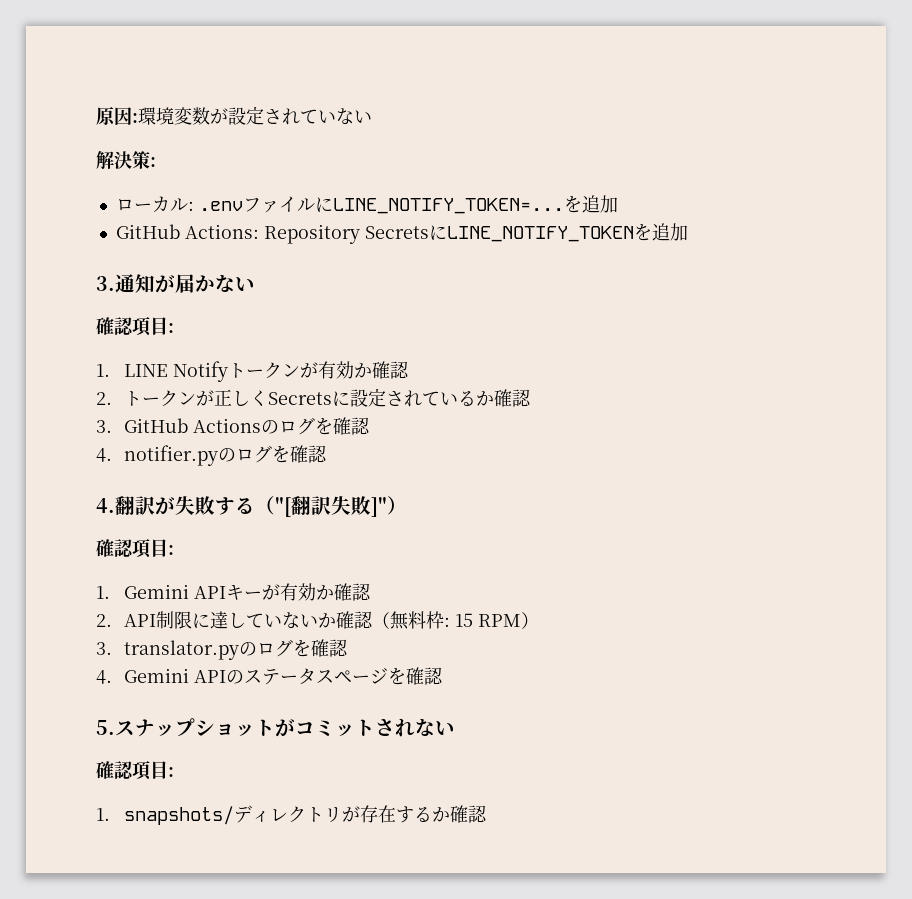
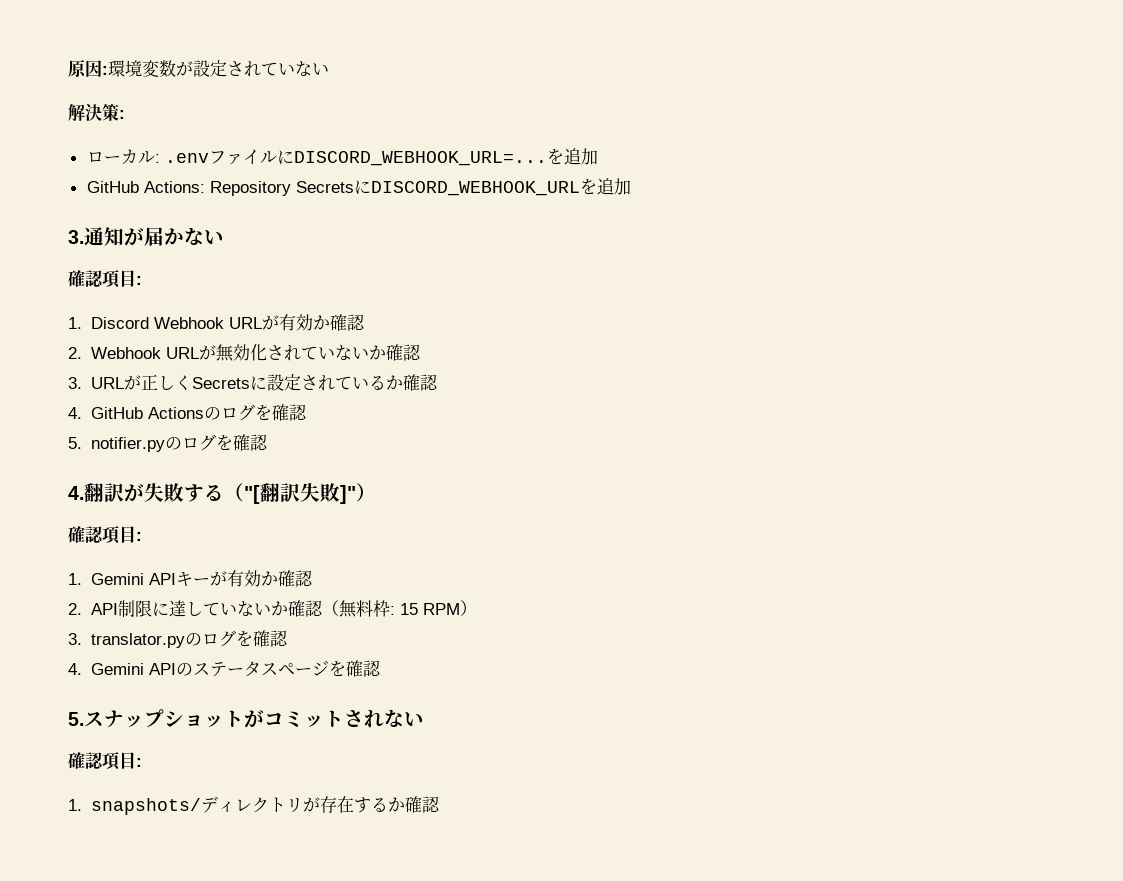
[332,198,564,214] LINE_NOTIFY_TOKEN=... -> [293,151,547,166] DISCORD_WEBHOOK_URL=...
[446,226,634,242] LINE_NOTIFY_TOKEN -> [370,181,580,196] DISCORD_WEBHOOK_URL
[123,361,409,382] [96,390,196,407] LINE Notifyトークンが有効か確認 // 2.トークン -> [90,314,365,331] [68,344,421,362] [68,377,124,389] Discord Webhook URLが有効か確認 // 2. Webhook URLが無効化されていないか確認 // 3. URL
[96,420,112,433] 3. -> [68,407,82,419] 4.
[96,448,112,462] 4. -> [68,437,82,449] 5.

